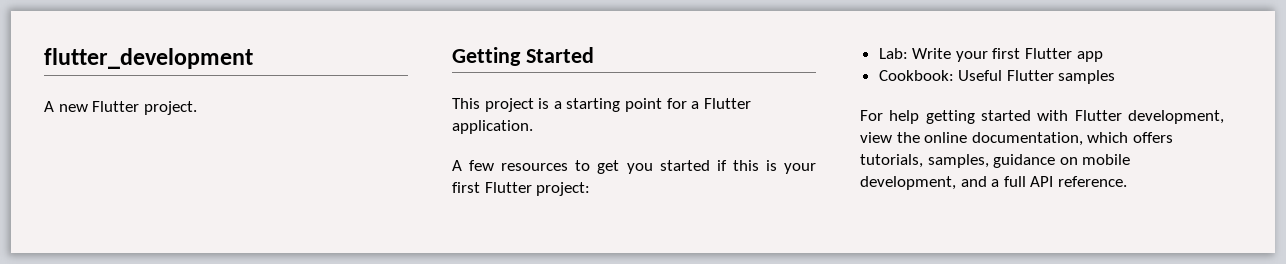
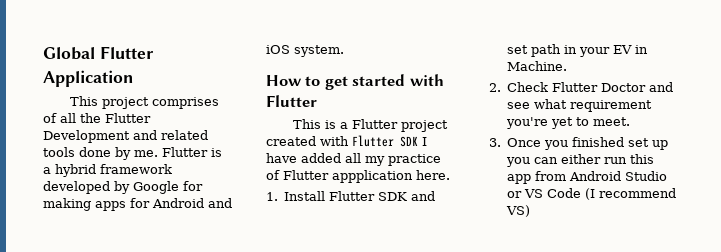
[44,48,253,69] [44,101,197,115] [452,47,594,66] [452,98,751,112] [452,120,533,134] [452,160,816,174] [452,182,591,196] [878,48,1103,62] [878,70,1116,84] [860,110,1224,124] [860,132,1173,146] [860,154,1131,168] [860,176,1127,190] flutter_development // A new Flutter project. // Getting Started // This project is a starting point for a Flutter application. // A few resources to get you started if this is your first Flutter project: // Lab: Write your first Flutter app // Cookbook: Useful Flutter samples // For help getting started with Flutter development, view the online documentation, which offers tutorials, samples, guidance on mobile development, and a full API reference. -> [43,46,154,60] [43,70,134,87] [70,96,220,109] [43,113,151,123] [43,130,208,143] [43,147,222,160] [43,164,172,177] [43,181,203,194] [43,198,232,211] [266,45,344,57] [266,74,444,90] [266,95,317,107] [293,119,449,132] [266,135,427,147] [266,153,441,166] [266,170,450,183] [266,191,436,201] [507,44,649,57] [507,61,568,71] [489,82,674,92] [507,99,653,112] [506,117,631,129] [489,137,669,150] [506,154,655,167] [507,171,668,184] [507,188,677,200] [506,205,531,217] Global Flutter Application // This project comprises of all the Flutter Development and related tools done by me. Flutter is a hybrid framework developed by Google for making apps for Android and iOS system. // How to get started with Flutter // This is a Flutter project created with Flutter SDK I have added all my practice of Flutter appplication here. // 1. Install Flutter SDK and set path in your EV in Machine. // 2. Check Flutter Doctor and see what requirement you're yet to meet. // 3. Once you finished set up you can either run this app from Android Studio or VS Code (I recommend VS)

